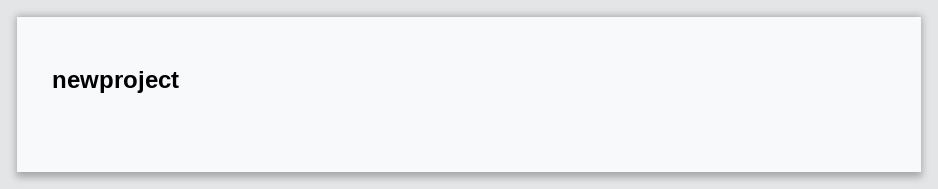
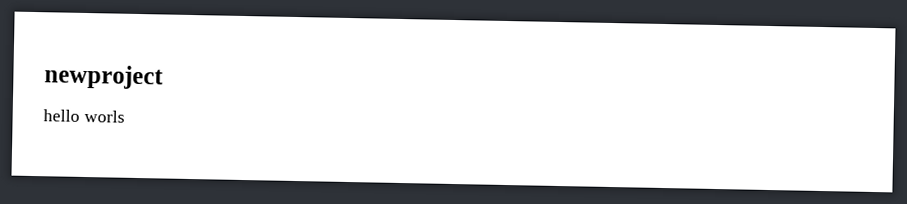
(179, 82) none -> [43,109,125,123] // hello worls

